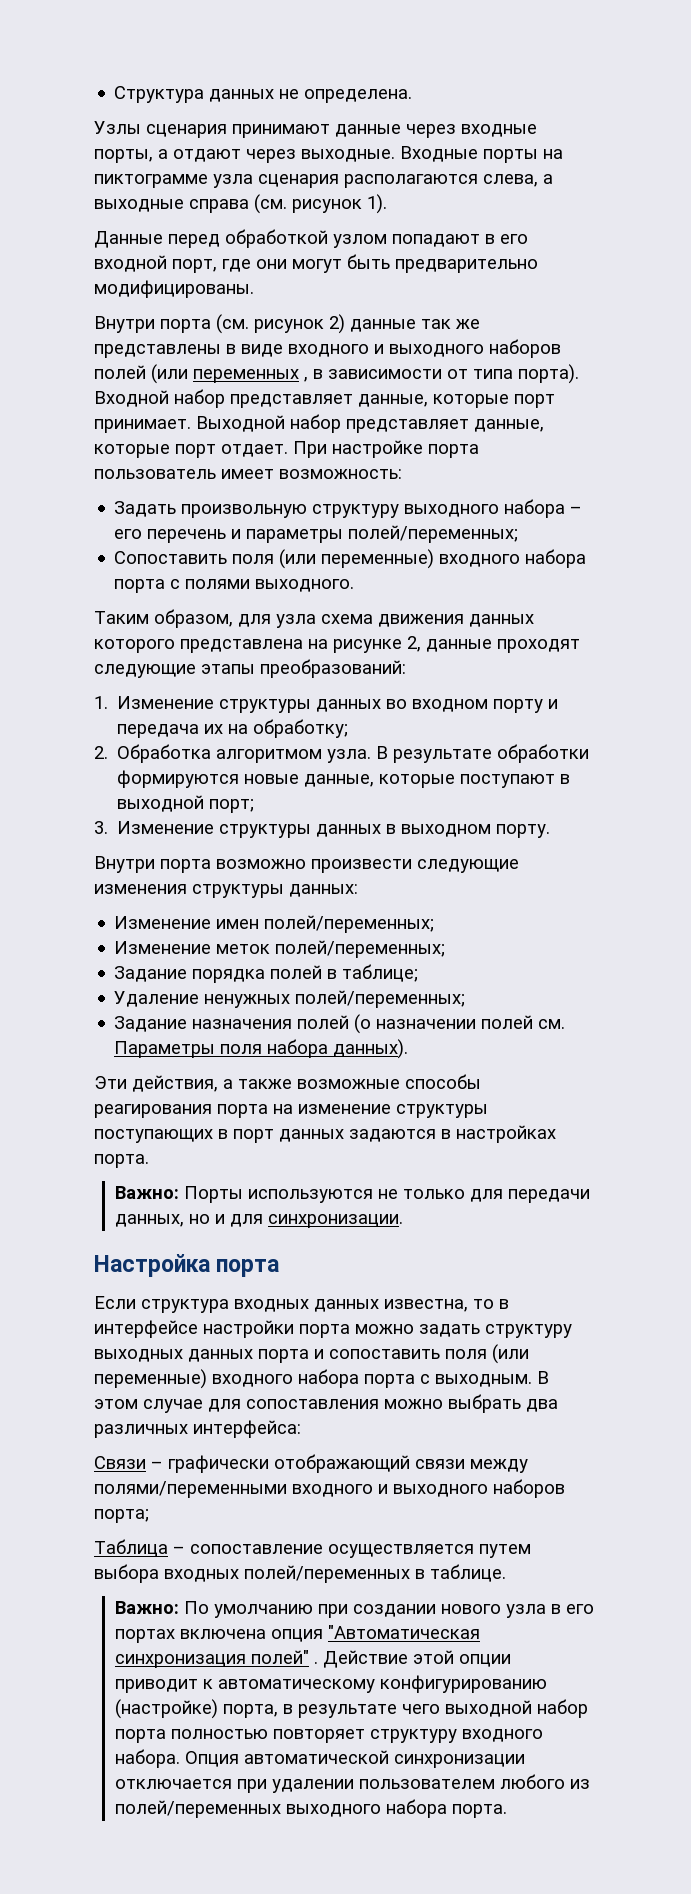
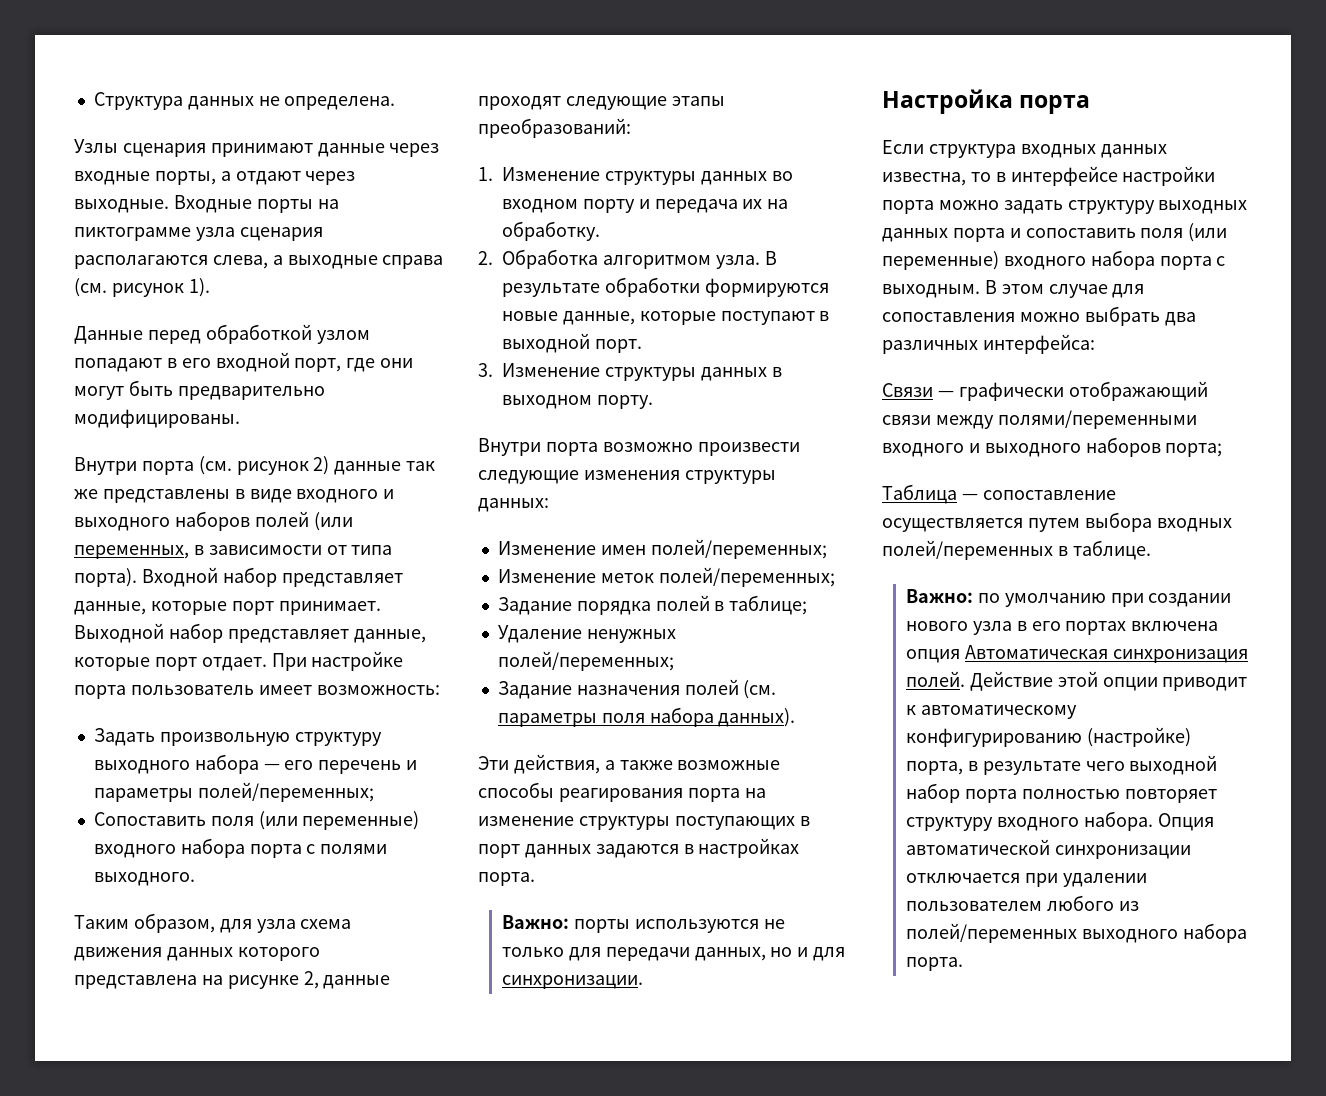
[193,369,308,383] переменных , -> [74,545,189,559] переменных,
[570,506,583,514] – -> [263,764,280,770] —
[253,719,349,738] обработку; -> [502,221,600,241] обработку.
[209,799,255,813] порт; -> [594,339,642,353] порт.
[354,1014,566,1034] [114,1041,216,1058] (о назначении полей см. Параметры -> [743,680,777,699] [497,713,597,727] (см. параметры
[184,1186,244,1203] Порты -> [573,919,630,933] порты
[151,1461,163,1469] – -> [937,391,954,397] —
[173,1546,185,1554] – -> [961,494,978,500] —
[184,1601,210,1614] По -> [977,593,1000,603] по
[328,1625,481,1639] [115,1650,319,1668] "Автоматическая синхронизация полей" . -> [964,645,1248,663] [905,671,965,687] Автоматическая синхронизация полей.

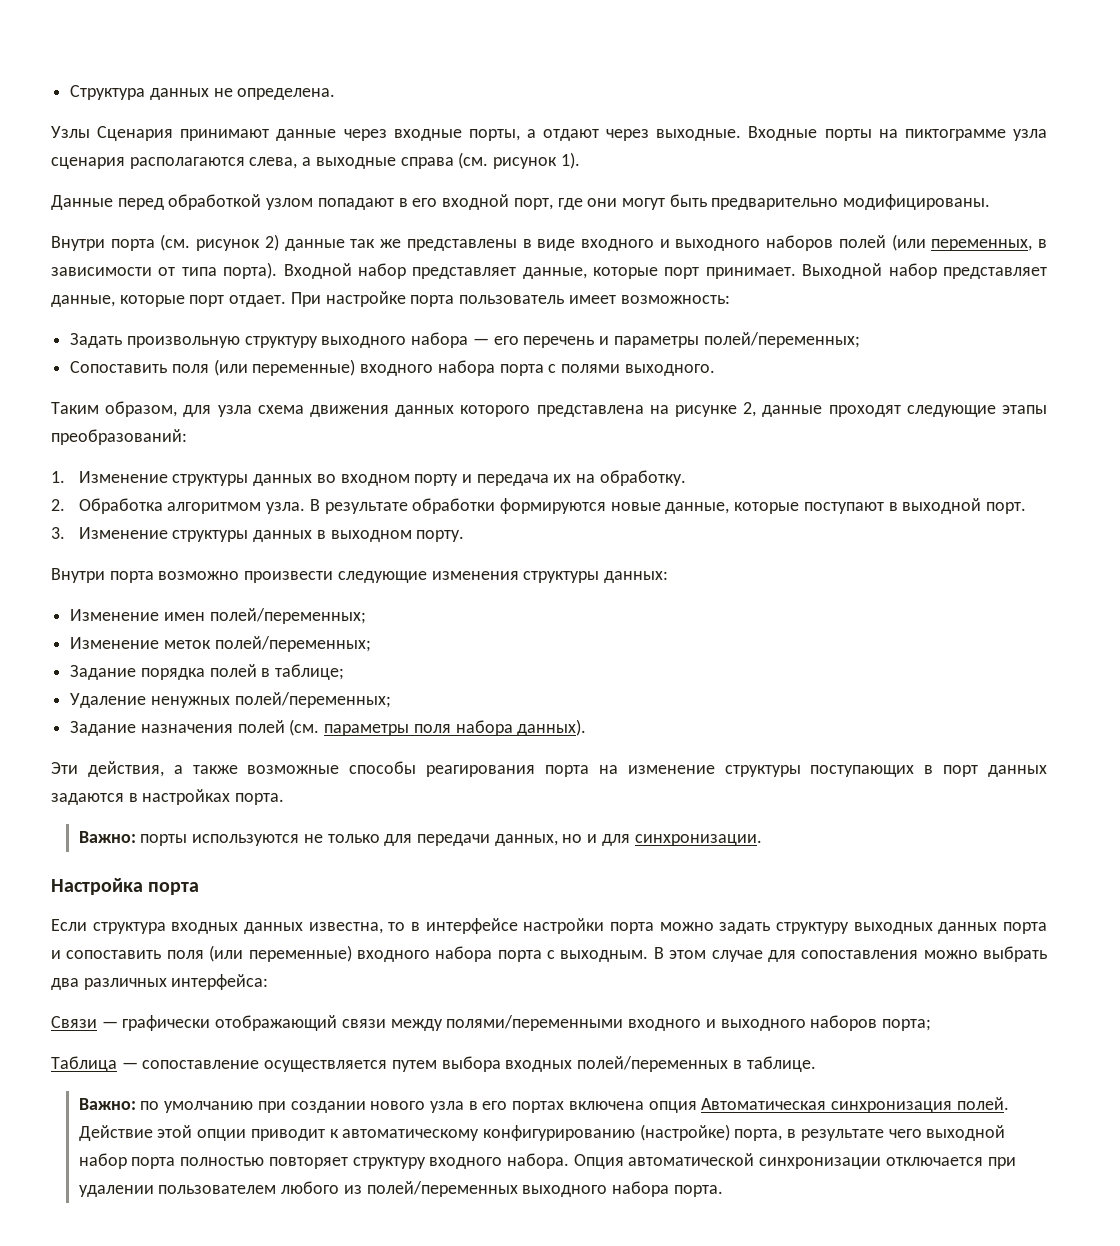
[122,143,206,157] сценария -> [97,126,174,141] Сценария

